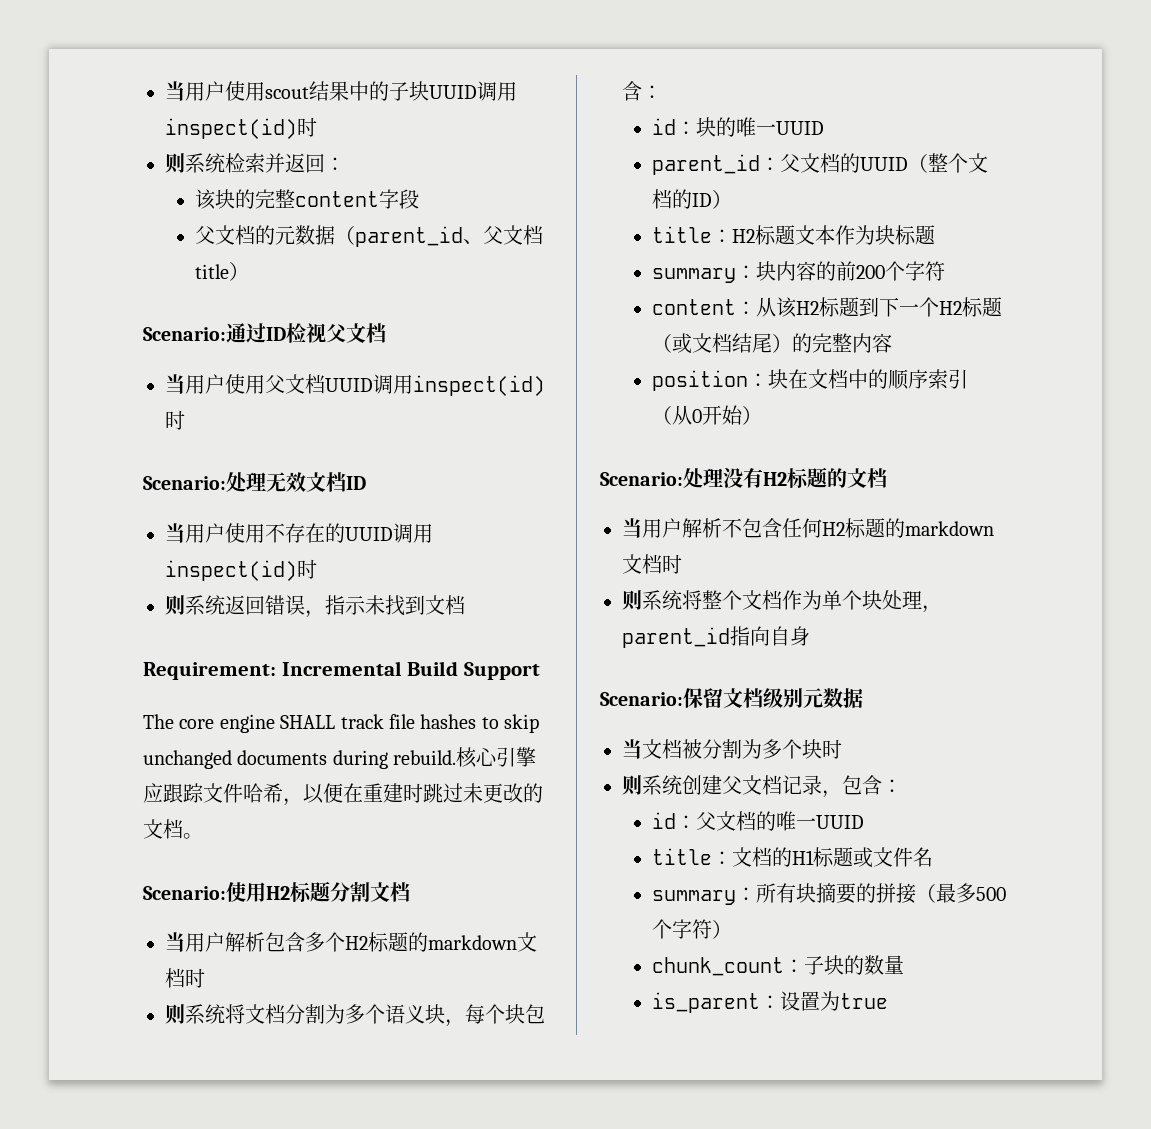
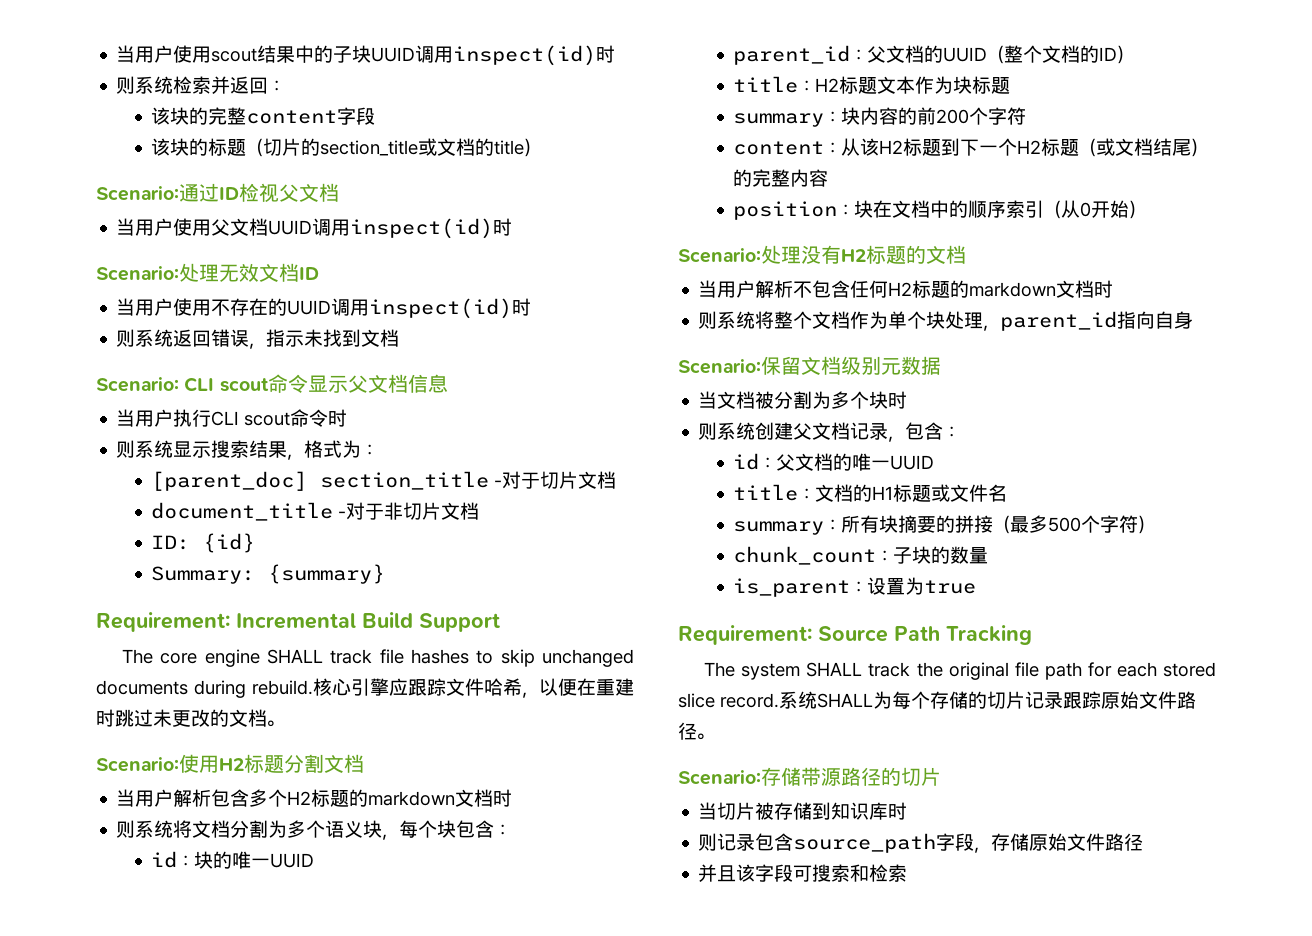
[195,225,544,247] 父文档的元数据（parent_id、父文档 -> [151,138,495,157] 该块的标题（切片的section_title或文档的
(465, 605) none -> [96,374,448,393] [116,409,348,427] [116,440,379,460] [151,471,617,491] [151,502,480,521] [151,533,256,553] [151,564,386,584] // Scenario: CLI scout命令显示父文档信息 // 当用户执行CLI scout命令时 // 则系统显示搜索结果，格式为： // [parent_doc] section_title -对于切片文档 // document_title -对于非切片文档 // ID: {id} // Summary: {summary}
(889, 1001) none -> [678,625,1032,645] [704,662,1216,680] [678,691,1196,709] [678,722,714,740] [678,767,941,786] [698,802,908,820] [698,833,1144,853] [698,864,908,882] // Requirement: Source Path Tracking // The system SHALL track the original file path for each stored slice record.系统SHALL为每个存储的切片记录跟踪原始文件路径。 // Scenario:存储带源路径的切片 // 当切片被存储到知识库时 // 则记录包含source_path字段，存储原始文件路径 // 并且该字段可搜索和检索

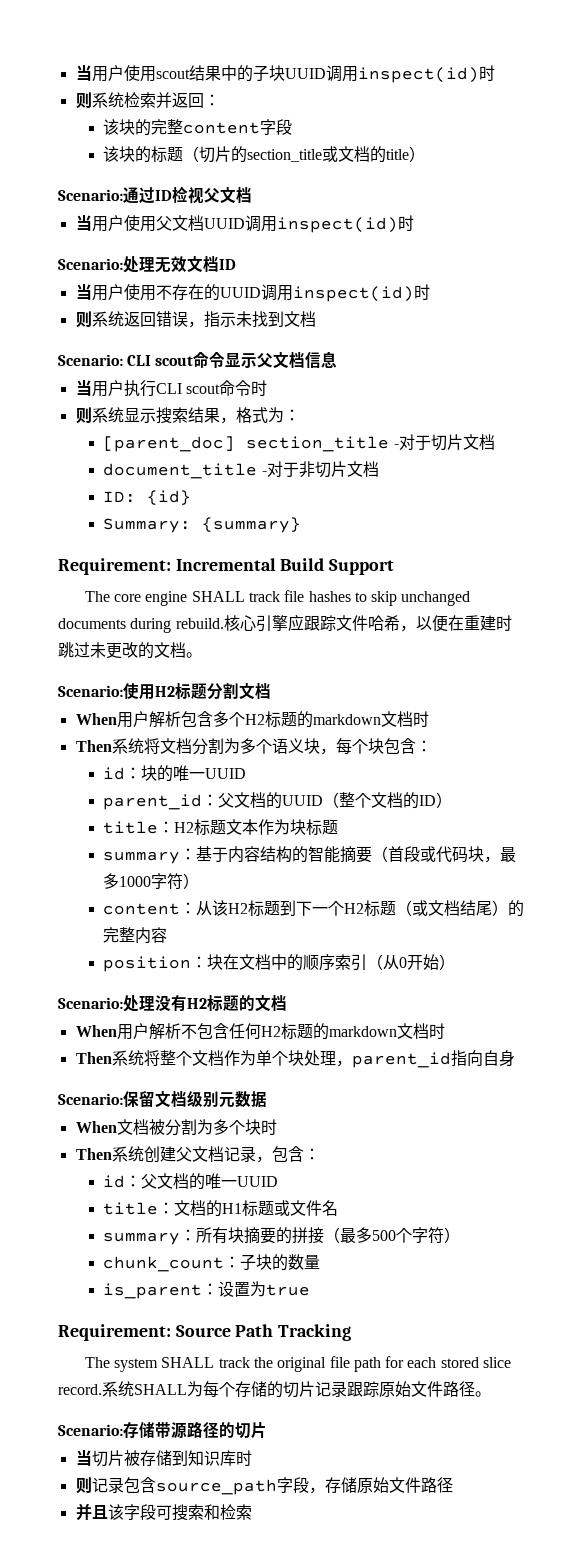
[116,789,136,807] 当 -> [75,713,117,725] When
[116,820,136,838] 则 -> [75,740,112,752] Then
[841,107,1027,125] 块内容的前200个字符 -> [196,846,517,863] [103,873,200,890] 基于内容结构的智能摘要（首段或代码块，最多1000字符）
[698,280,718,298] 当 -> [75,1025,117,1037] When
[698,311,718,329] 则 -> [75,1052,112,1064] Then
[698,391,718,409] 当 -> [75,1121,117,1133] When
[698,422,718,440] 则 -> [75,1148,112,1160] Then

